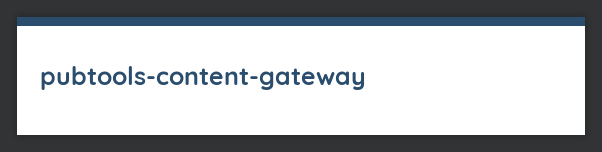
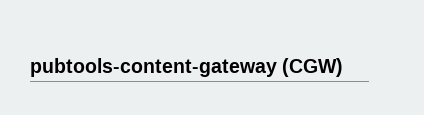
(366, 78) none -> [282,58,344,77] (CGW)

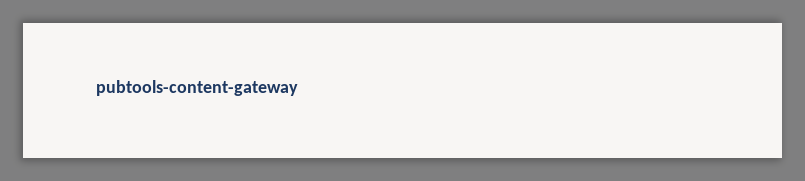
[282,58,344,77] (CGW) -> (298, 88) none

